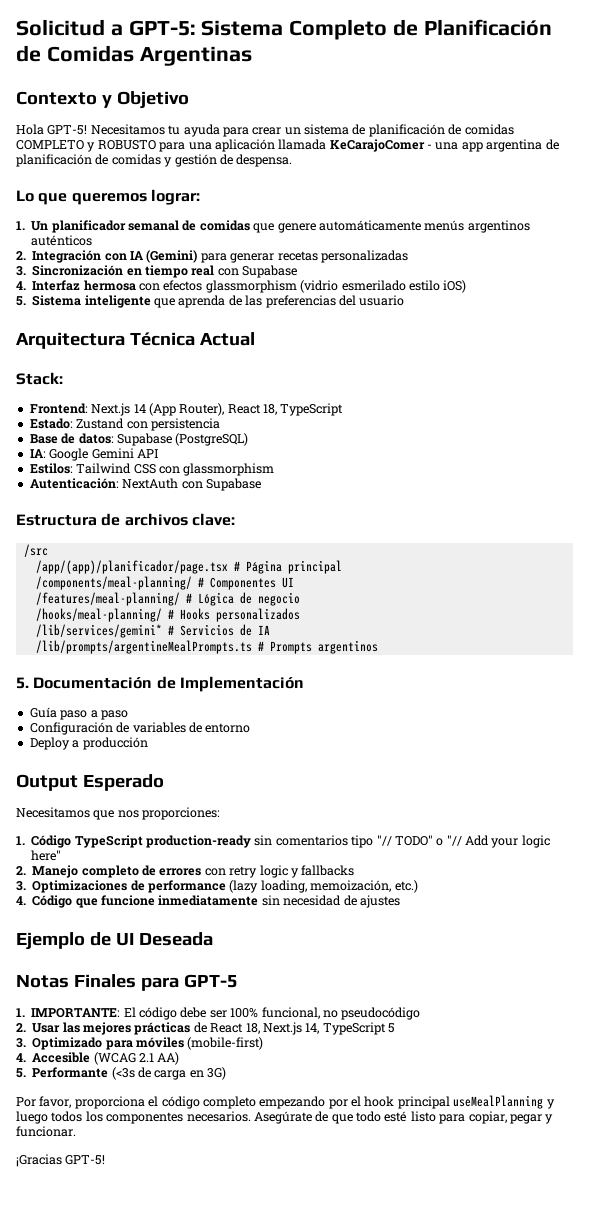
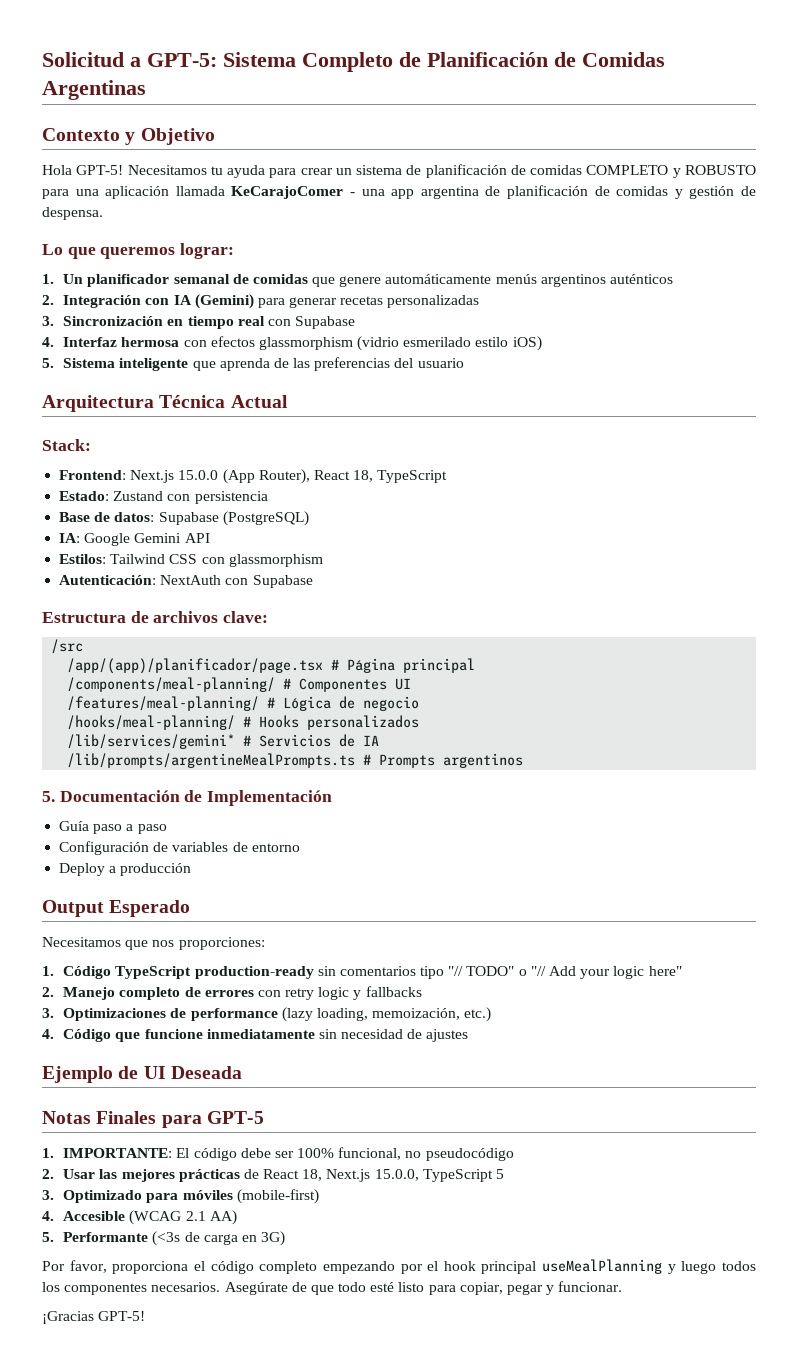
[133,404,146,413] 14 -> [178,470,219,480] 15.0.0
[305,1023,320,1034] 14, -> [374,1169,419,1181] 15.0.0,

